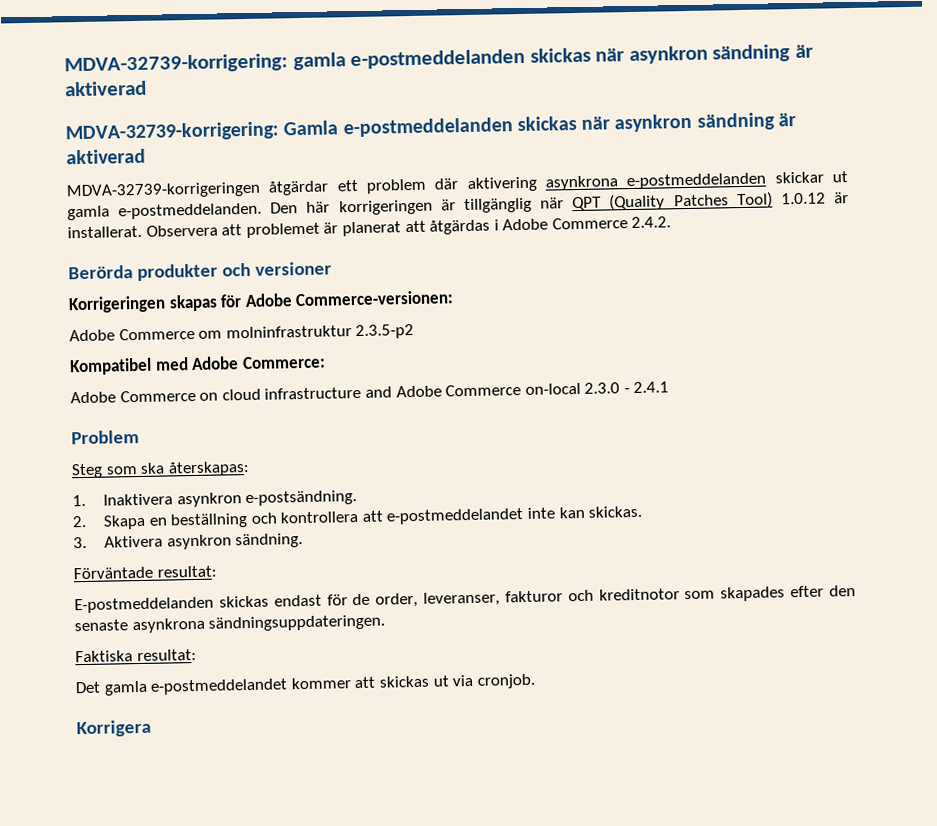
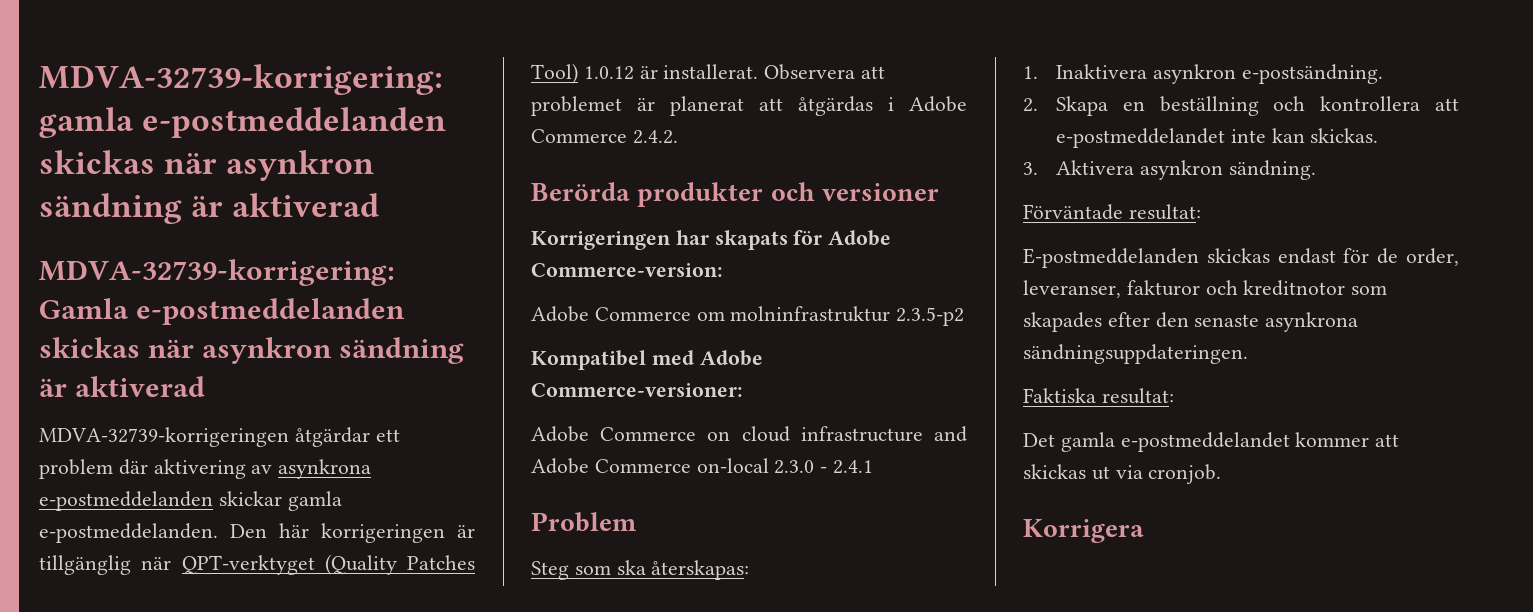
(537, 184) none -> [251,465,273,474] av
[832,171,848,183] ut -> (282, 498) none
[572,196,603,211] QPT -> [181,555,315,575] QPT-verktyget
[168,294,218,312] skapas -> [675,230,788,250] har skapats
[295,290,455,307] Commerce-versionen: -> [531,263,723,277] Commerce-version:
[241,355,326,370] Commerce: -> [531,383,743,397] Commerce-versioner:

